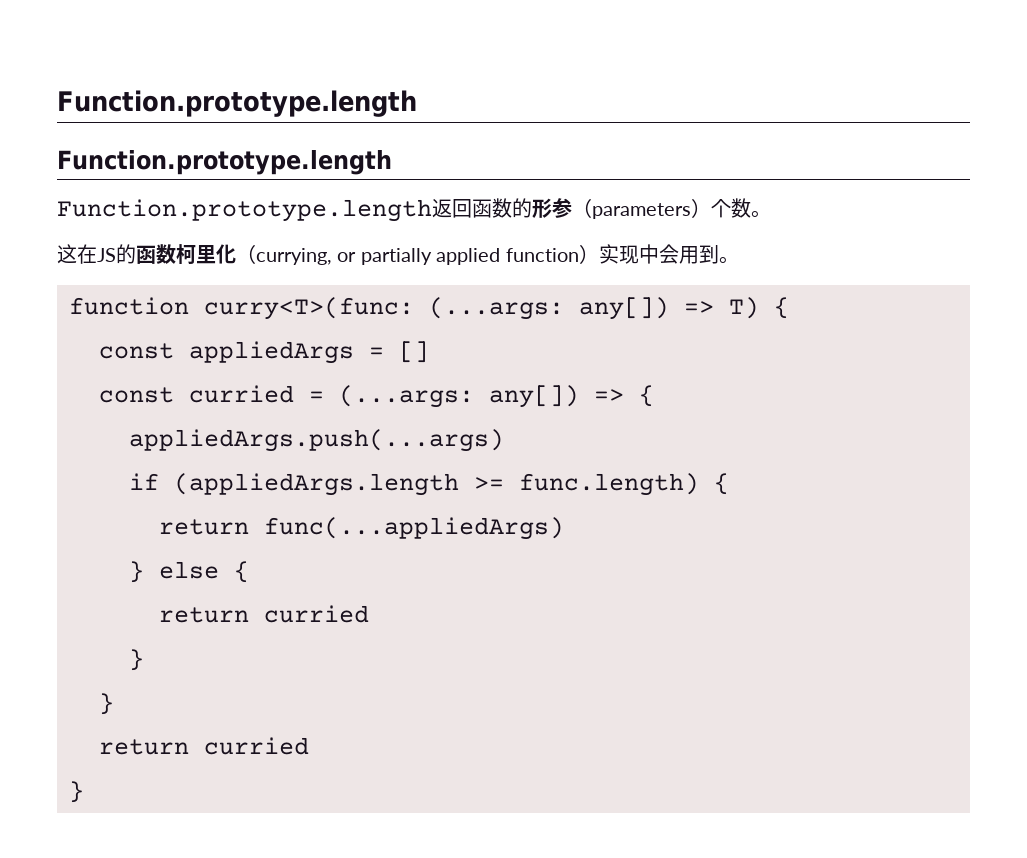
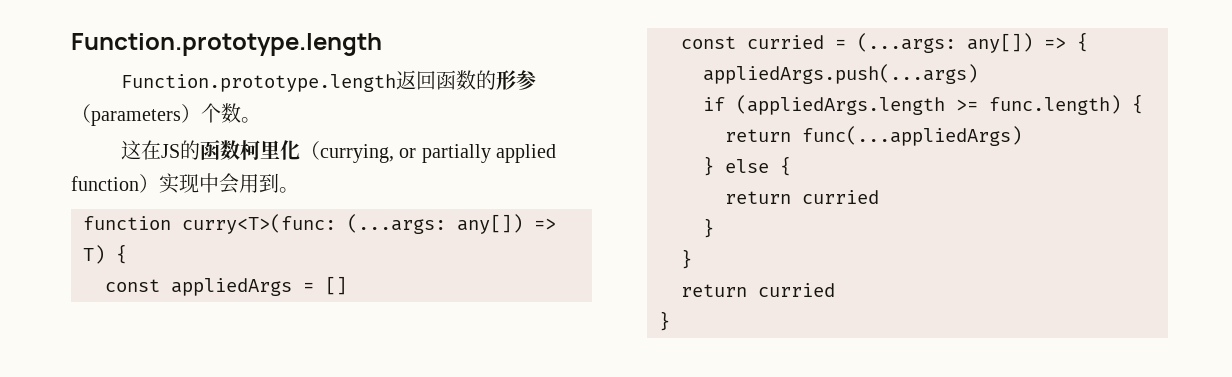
[57,90,417,117] [57,150,392,175] [57,199,432,222] Function.prototype.length // Function.prototype.length // Function.prototype.length -> [71,33,382,56] [120,74,396,92] Function.prototype.length // Function.prototype.length

